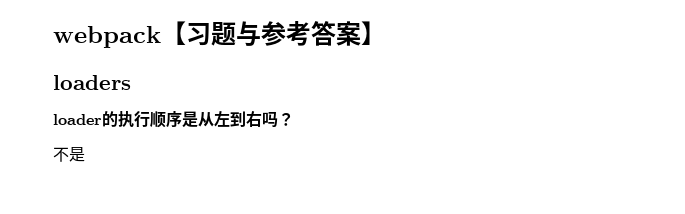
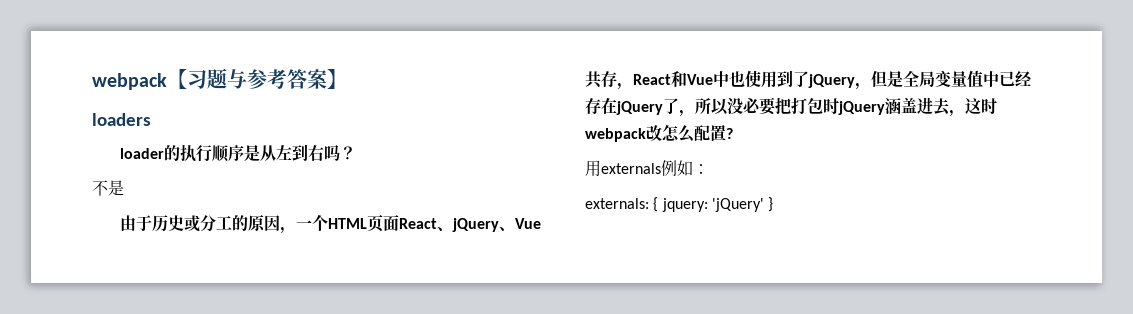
(85, 154) none -> [119,214,541,234] [585,70,1032,90] [585,97,997,117] [585,125,733,142] [585,160,709,177] [585,197,774,212] // 由于历史或分工的原因，一个HTML页面React、jQuery、Vue共存，React和Vue中也使用到了jQuery，但是全局变量值中已经存在jQuery了，所以没必要把打包时jQuery涵盖进去，这时webpack改怎么配置? // 用externals例如： // externals: { jquery: 'jQuery' }

